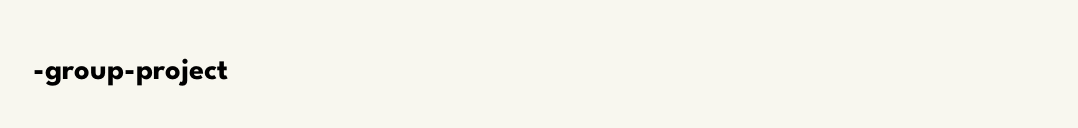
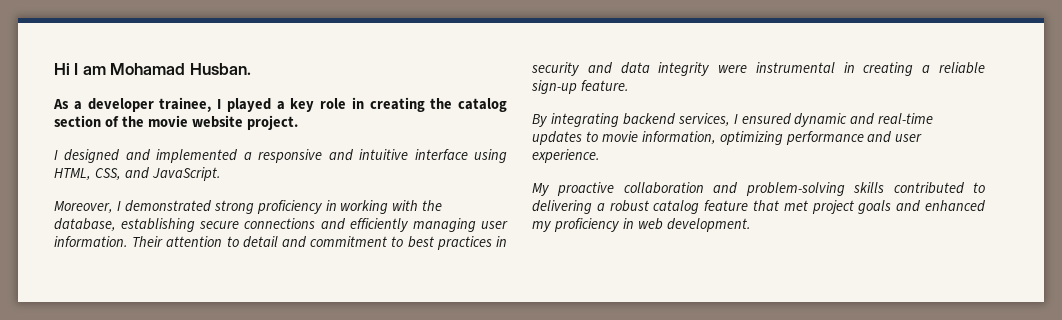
[33,58,228,86] -group-project -> [54,63,251,75] [53,97,507,112] [54,115,298,130] [54,149,508,163] [54,167,221,181] [54,200,443,214] [54,218,508,232] [54,236,507,250] [531,62,985,76] [531,80,629,94] [532,113,934,127] [532,131,923,145] [532,149,600,163] [532,182,985,196] [532,200,985,214] [532,218,751,232] Hi I am Mohamad Husban. // As a developer trainee, I played a key role in creating the catalog section of the movie website project. // I designed and implemented a responsive and intuitive interface using HTML, CSS, and JavaScript. // Moreover, I demonstrated strong proficiency in working with the database, establishing secure connections and efficiently managing user information. Their attention to detail and commitment to best practices in security and data integrity were instrumental in creating a reliable sign-up feature. // By integrating backend services, I ensured dynamic and real-time updates to movie information, optimizing performance and user experience. // My proactive collaboration and problem-solving skills contributed to delivering a robust catalog feature that met project goals and enhanced my proficiency in web development.

